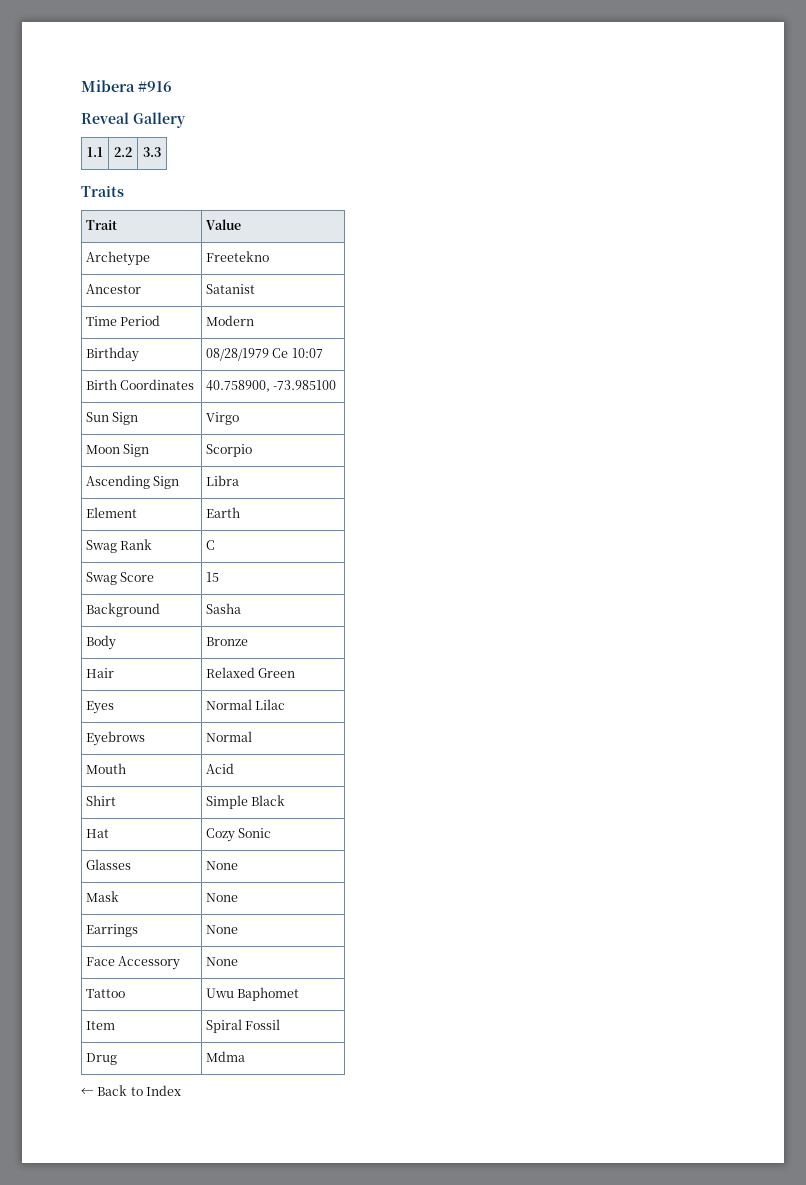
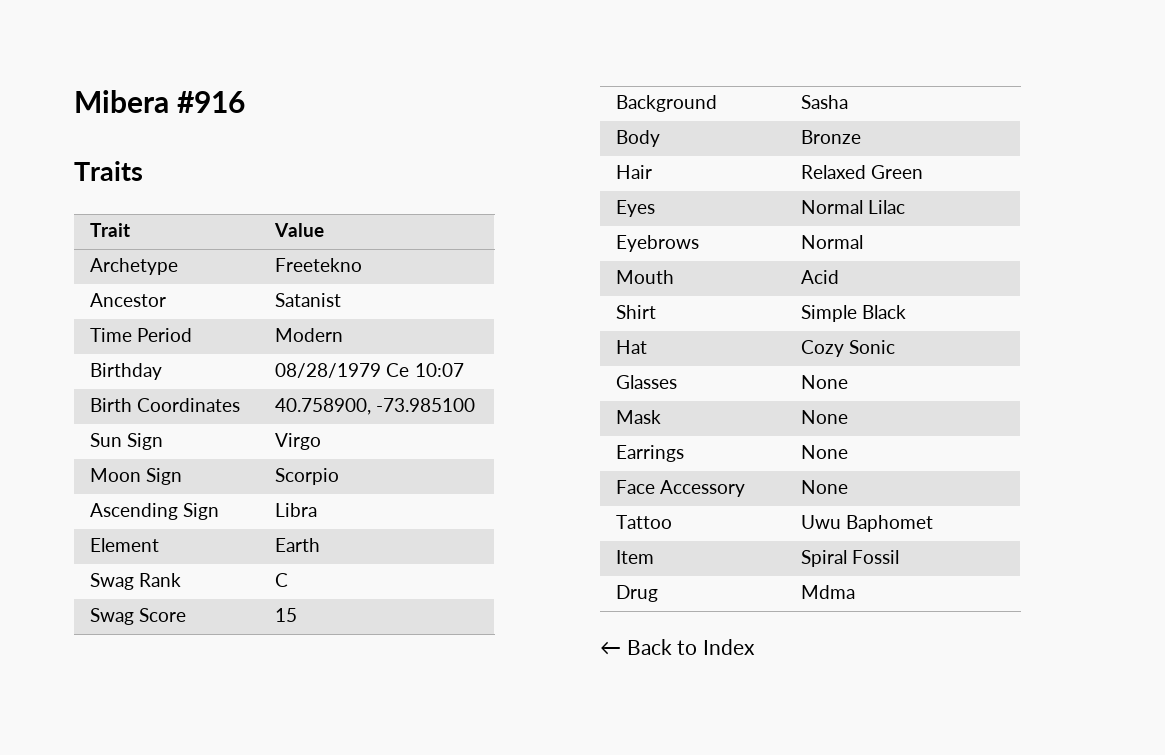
[81,112,186,128] [87,147,103,157] [114,147,132,157] [143,147,161,157] // Reveal Gallery // 1.1 | 2.2 | 3.3 -> (245, 102) none

